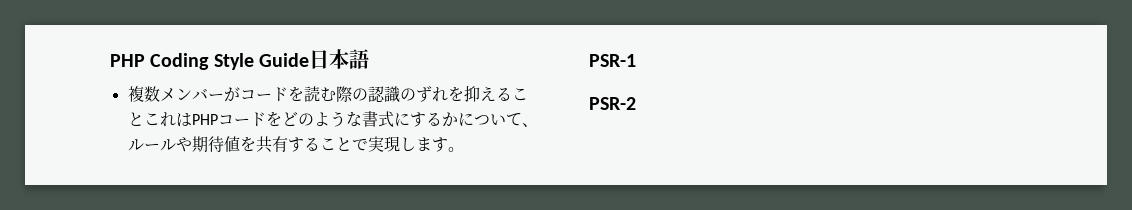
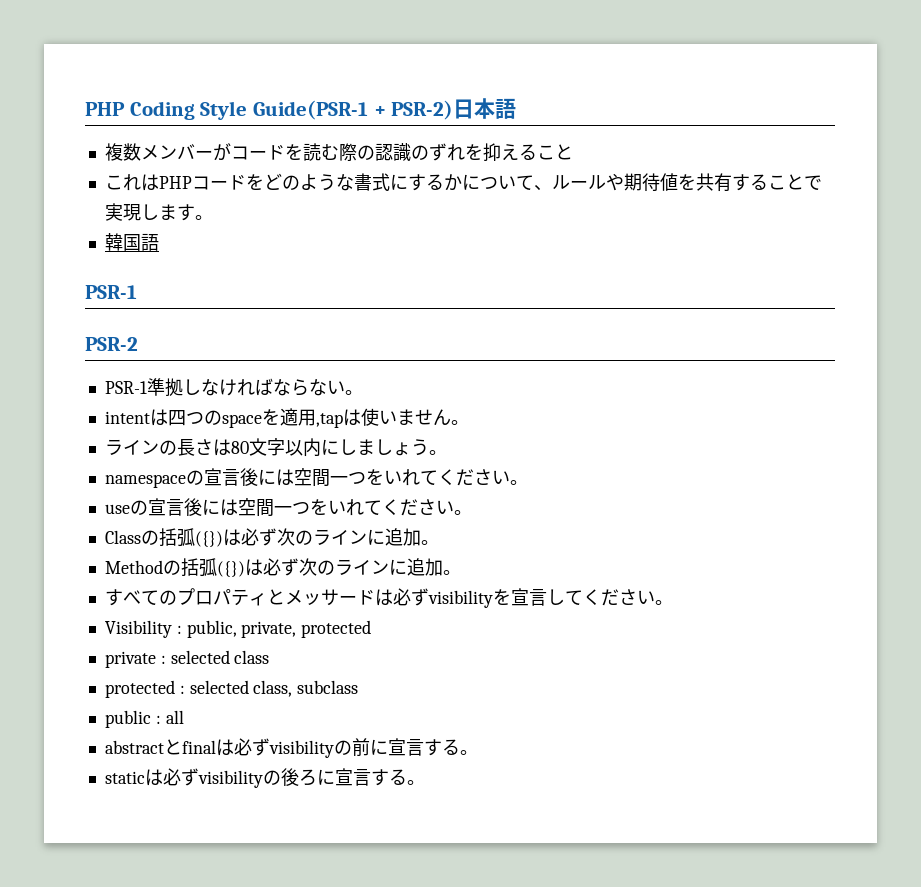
[259,53,310,67] Guide -> [253,100,454,120] Guide(PSR-1 + PSR-2)
(144, 119) none -> (573, 152) //
(464, 149) none -> [104,233,159,251] // 韓国語
(636, 103) none -> [104,378,363,397] [104,408,469,428] [104,438,447,457] [104,468,528,488] [104,498,472,517] [104,528,439,547] [104,558,461,577] [104,588,673,608] [104,620,372,638] [104,650,270,668] [104,680,359,698] [104,710,184,728] [104,738,478,758] [104,768,425,788] // PSR-1準拠しなければならない。 // intentは四つのspaceを適用,tapは使いません。 // ラインの長さは80文字以内にしましょう。 // namespaceの宣言後には空間一つをいれてください。 // useの宣言後には空間一つをいれてください。 // Classの括弧({})は必ず次のラインに追加。 // Methodの括弧({})は必ず次のラインに追加。 // すべてのプロパティとメッサードは必ずvisibilityを宣言してください。 // Visibility : public, private, protected // private : selected class // protected : selected class, subclass // public : all // abstractとfinalは必ずvisibilityの前に宣言する。 // staticは必ずvisibilityの後ろに宣言する。

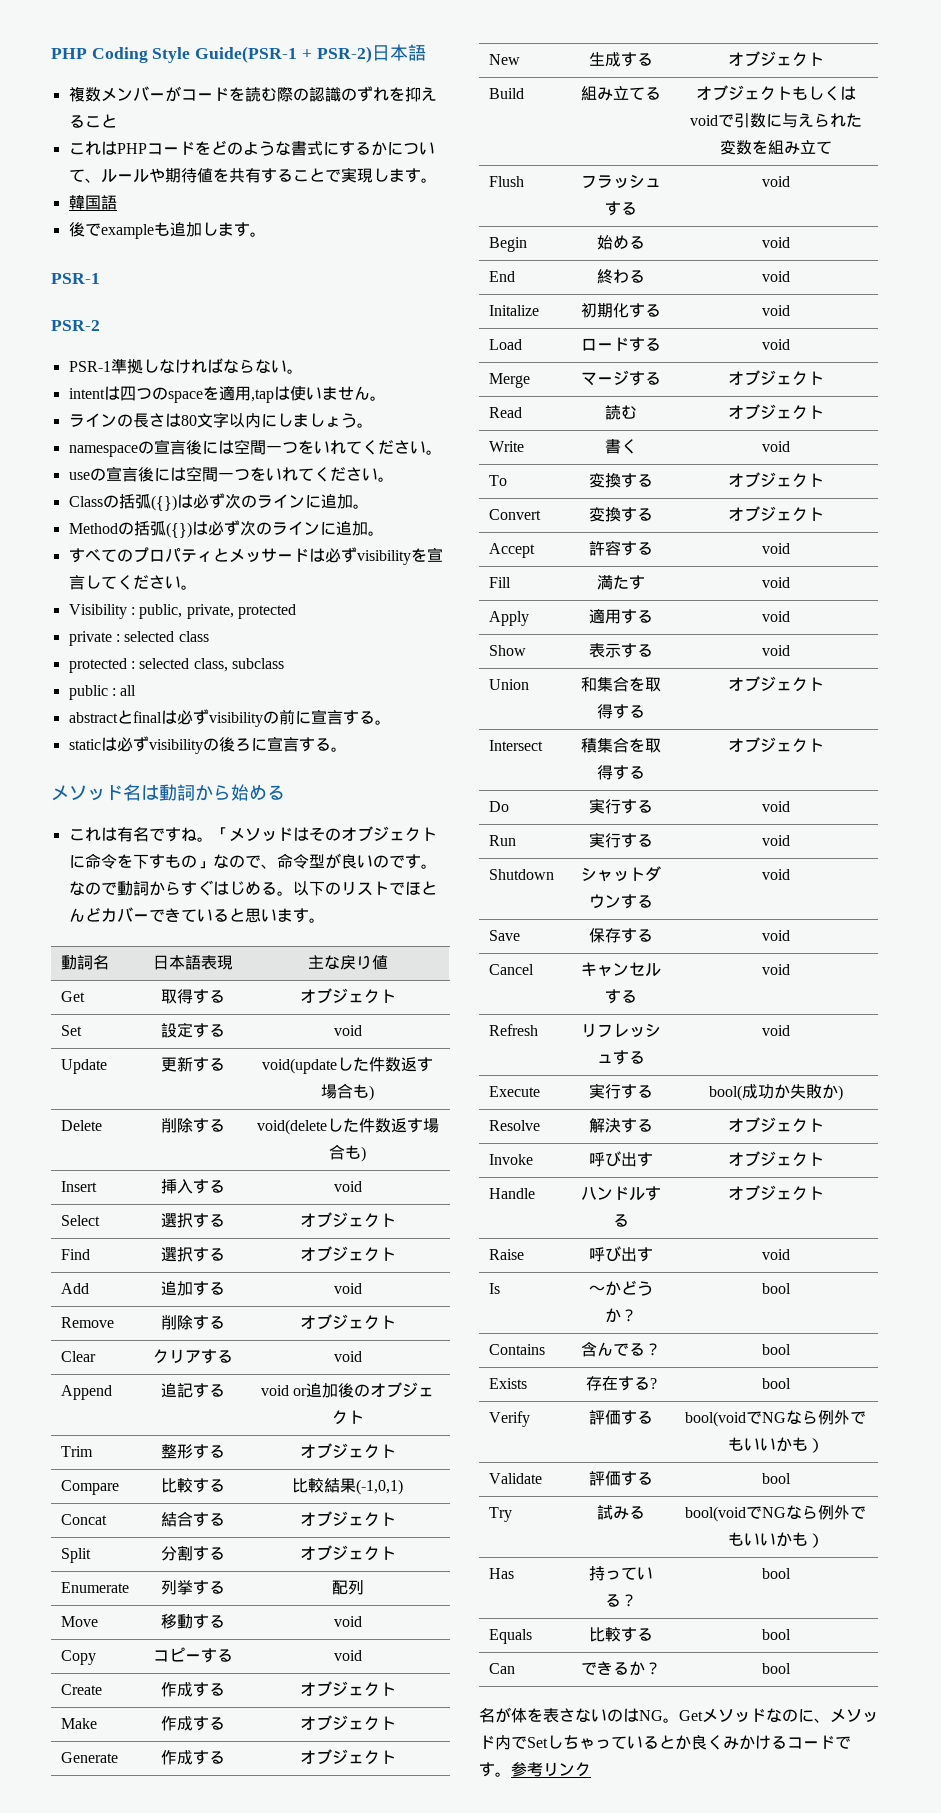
(159, 242) none -> [68,222,266,239] // 後でexampleも追加します。
(425, 782) none -> [51,784,285,801] [68,826,437,842] [68,853,437,869] [68,880,437,896] [68,907,325,923] [61,955,110,970] [153,955,233,970] [307,955,388,970] [61,991,86,1002] [161,989,225,1004] [299,988,396,1004] [61,1025,83,1036] [161,1022,225,1038] [333,1025,362,1036] [61,1059,108,1074] [161,1056,225,1072] [262,1057,434,1074] [321,1083,375,1101] [61,1120,103,1131] [161,1118,225,1133] [256,1118,439,1135] [329,1144,367,1162] [61,1181,98,1192] [161,1179,225,1194] [333,1181,362,1192] [61,1215,101,1226] [161,1213,225,1228] [299,1212,396,1228] [61,1249,91,1260] [161,1247,225,1262] [299,1246,396,1262] [61,1283,90,1294] [161,1281,225,1296] [333,1283,362,1294] [61,1317,115,1328] [161,1315,225,1330] [299,1314,396,1330] [61,1351,97,1362] [153,1349,233,1364] [333,1351,362,1362] [61,1385,113,1400] [161,1383,225,1398] [260,1382,435,1398] [331,1410,364,1425] [61,1446,94,1457] [161,1444,225,1459] [299,1443,396,1459] [61,1480,120,1495] [161,1478,225,1493] [292,1478,404,1495] [61,1514,108,1525] [161,1511,225,1527] [299,1511,396,1527] [61,1548,92,1563] [161,1545,225,1561] [299,1545,396,1561] [61,1582,130,1593] [161,1580,225,1595] [331,1580,364,1595] [61,1616,99,1627] [161,1614,225,1629] [333,1616,362,1627] [61,1650,97,1665] [153,1647,233,1663] [333,1650,362,1661] [61,1684,103,1695] [161,1682,225,1697] [299,1681,396,1697] [61,1718,98,1729] [161,1716,225,1731] [299,1715,396,1731] [61,1752,119,1763] [161,1750,225,1765] [299,1749,396,1765] [489,54,521,65] [589,52,653,67] [727,51,824,67] [489,88,525,99] [581,86,661,101] [695,85,856,101] [689,113,862,128] [719,140,832,155] [489,176,525,187] [581,174,661,189] [605,201,637,216] [761,176,790,187] [489,237,528,252] [597,235,645,250] [761,237,790,248] [489,271,516,282] [597,269,645,284] [761,271,790,282] [489,305,540,316] [581,303,661,318] [761,305,790,316] [489,339,523,350] [581,337,661,352] [761,339,790,350] [489,373,531,388] [581,370,661,386] [727,370,824,386] [489,407,523,418] [605,405,637,420] [727,404,824,420] [489,441,525,452] [605,439,637,454] [761,441,790,452] [489,475,508,486] [589,473,653,488] [727,472,824,488] [489,509,542,520] [589,507,653,522] [727,506,824,522] [489,543,536,558] [589,540,653,556] [761,543,790,554] [489,577,512,588] [597,575,645,590] [761,577,790,588] [489,611,530,626] [589,608,653,624] [761,611,790,622] [489,645,527,656] [589,643,653,658] [761,645,790,656] [489,679,530,690] [581,676,661,692] [597,704,645,719] [727,676,824,692] [489,740,544,751] [581,737,661,753] [597,765,645,780] [727,737,824,753] [489,801,510,812] [589,798,653,814] [761,801,790,812] [489,835,517,846] [589,832,653,848] [761,835,790,846] [489,869,555,880] [581,866,661,882] [589,894,653,909] [761,869,790,880] [489,930,521,941] [589,928,653,943] [761,930,790,941] [489,964,535,975] [581,962,661,977] [605,989,637,1004] [761,964,790,975] [489,1024,539,1036] [581,1023,661,1038] [597,1050,645,1065] [761,1025,790,1036] [489,1086,541,1097] [589,1083,653,1099] [708,1084,843,1101] [489,1120,541,1131] [589,1118,653,1133] [727,1117,824,1133] [489,1154,534,1165] [589,1151,653,1167] [727,1151,824,1167] [489,1188,536,1199] [581,1186,661,1201] [613,1214,629,1227] [727,1185,824,1201] [489,1249,525,1260] [589,1246,653,1262] [761,1249,790,1260] [489,1283,501,1294] [589,1280,653,1296] [605,1308,637,1323] [761,1283,791,1294] [489,1344,546,1355] [581,1342,661,1357] [761,1344,791,1355] [489,1378,528,1389] [585,1376,657,1391] [761,1378,791,1389] [489,1411,531,1427] [589,1410,653,1425] [685,1410,866,1427] [727,1437,824,1453] [489,1473,543,1484] [589,1471,653,1486] [761,1473,791,1484] [489,1507,513,1522] [597,1505,645,1520] [685,1505,866,1522] [727,1532,824,1548] [489,1568,515,1579] [589,1566,653,1581] [605,1594,637,1607] [761,1568,791,1579] [489,1629,533,1644] [589,1627,653,1642] [761,1629,791,1640] [489,1663,516,1674] [581,1661,661,1676] [761,1663,791,1674] [479,1707,878,1723] [479,1735,851,1750] [479,1762,591,1777] // メソッド名は動詞から始める // これは有名ですね。「メソッドはそのオブジェクトに命令を下すもの」なので、命令型が良いのです。なので動詞からすぐはじめる。以下のリストでほとんどカバーできていると思います。 // 動詞名 | 日本語表現 | 主な戻り値 // Get | 取得する | オブジェクト // Set | 設定する | void // Update | 更新する | void(updateした件数返す場合も) // Delete | 削除する | void(deleteした件数返す場合も) // Insert | 挿入する | void // Select | 選択する | オブジェクト // Find | 選択する | オブジェクト // Add | 追加する | void // Remove | 削除する | オブジェクト // Clear | クリアする | void // Append | 追記する | void or追加後のオブジェクト // Trim | 整形する | オブジェクト // Compare | 比較する | 比較結果(-1,0,1) // Concat | 結合する | オブジェクト // Split | 分割する | オブジェクト // Enumerate | 列挙する | 配列 // Move | 移動する | void // Copy | コピーする | void // Create | 作成する | オブジェクト // Make | 作成する | オブジェクト // Generate | 作成する | オブジェクト // New | 生成する | オブジェクト // Build | 組み立てる | オブジェクトもしくはvoidで引数に与えられた変数を組み立て // Flush | フラッシュする | void // Begin | 始める | void // End | 終わる | void // Initalize | 初期化する | void // Load | ロードする | void // Merge | マージする | オブジェクト // Read | 読む | オブジェクト // Write | 書く | void // To | 変換する | オブジェクト // Convert | 変換する | オブジェクト // Accept | 許容する | void // Fill | 満たす | void // Apply | 適用する | void // Show | 表示する | void // Union | 和集合を取得する | オブジェクト // Intersect | 積集合を取得する | オブジェクト // Do | 実行する | void // Run | 実行する | void // Shutdown | シャットダウンする | void // Save | 保存する | void // Cancel | キャンセルする | void // Refresh | リフレッシュする | void // Execute | 実行する | bool(成功か失敗か) // Resolve | 解決する | オブジェクト // Invoke | 呼び出す | オブジェクト // Handle | ハンドルする | オブジェクト // Raise | 呼び出す | void // Is | 〜かどうか？ | bool // Contains | 含んでる？ | bool // Exists | 存在する? | bool // Verify | 評価する | bool(voidでNGなら例外でもいいかも） // Validate | 評価する | bool // Try | 試みる | bool(voidでNGなら例外でもいいかも） // Has | 持っている？ | bool // Equals | 比較する | bool // Can | できるか？ | bool // 名が体を表さないのはNG。Getメソッドなのに、メソッド内でSetしちゃっているとか良くみかけるコードです。参考リンク

